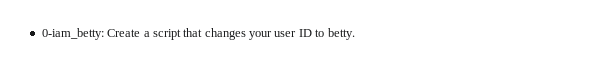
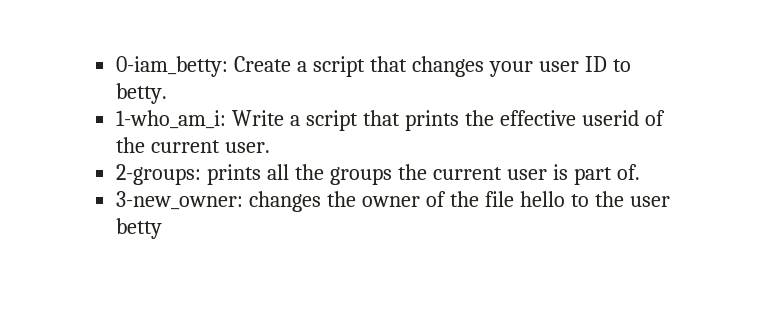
(355, 34) none -> [116,110,665,131] [116,137,271,153] [116,164,640,185] [116,191,670,212] [116,218,163,239] // 1-who_am_i: Write a script that prints the effective userid of the current user. // 2-groups: prints all the groups the current user is part of. // 3-new_owner: changes the owner of the file hello to the user betty

